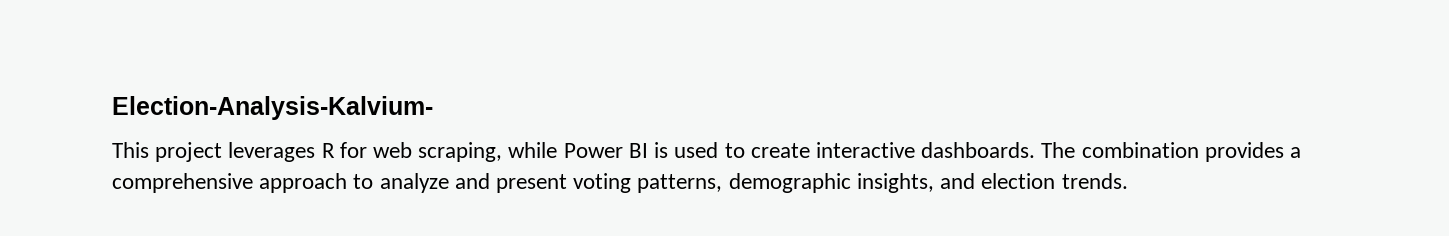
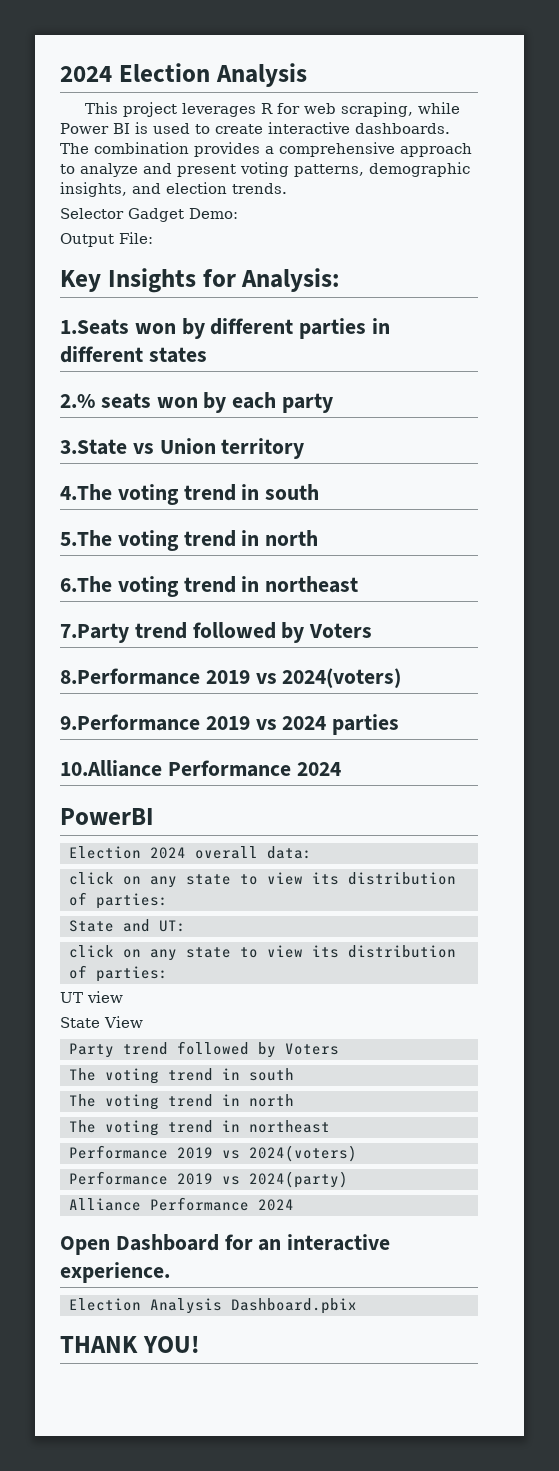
[112,96,433,120] Election-Analysis-Kalvium- -> [60,63,307,87] 2024 Election Analysis
(1128, 181) none -> [60,208,238,222] [60,232,153,247] [60,268,341,293] [60,318,391,339] [60,346,207,363] [60,392,334,413] [60,438,305,459] [60,484,320,505] [60,530,319,551] [60,576,359,597] [60,622,373,643] [60,668,402,688] [60,714,400,735] [60,760,341,777] [60,808,154,825] [68,846,312,859] [68,872,456,888] [68,892,168,909] [68,919,186,932] [68,945,456,961] [68,965,168,982] [60,991,123,1003] [60,1016,143,1028] [68,1041,339,1058] [68,1068,294,1084] [68,1094,294,1110] [68,1120,330,1136] [68,1145,357,1162] [68,1171,348,1188] [68,1197,294,1211] [60,1234,391,1255] [60,1262,170,1283] [68,1298,357,1314] [60,1335,200,1353] // Selector Gadget Demo: // Output File: // Key Insights for Analysis: // 1.Seats won by different parties in different states // 2.% seats won by each party // 3.State vs Union territory // 4.The voting trend in south // 5.The voting trend in north // 6.The voting trend in northeast // 7.Party trend followed by Voters // 8.Performance 2019 vs 2024(voters) // 9.Performance 2019 vs 2024 parties // 10.Alliance Performance 2024 // PowerBI // Election 2024 overall data: // click on any state to view its distribution of parties: // State and UT: // click on any state to view its distribution of parties: // UT view // State View // Party trend followed by Voters // The voting trend in south // The voting trend in north // The voting trend in northeast // Performance 2019 vs 2024(voters) // Performance 2019 vs 2024(party) // Alliance Performance 2024 // Open Dashboard for an interactive experience. // Election Analysis Dashboard.pbix // THANK YOU!

